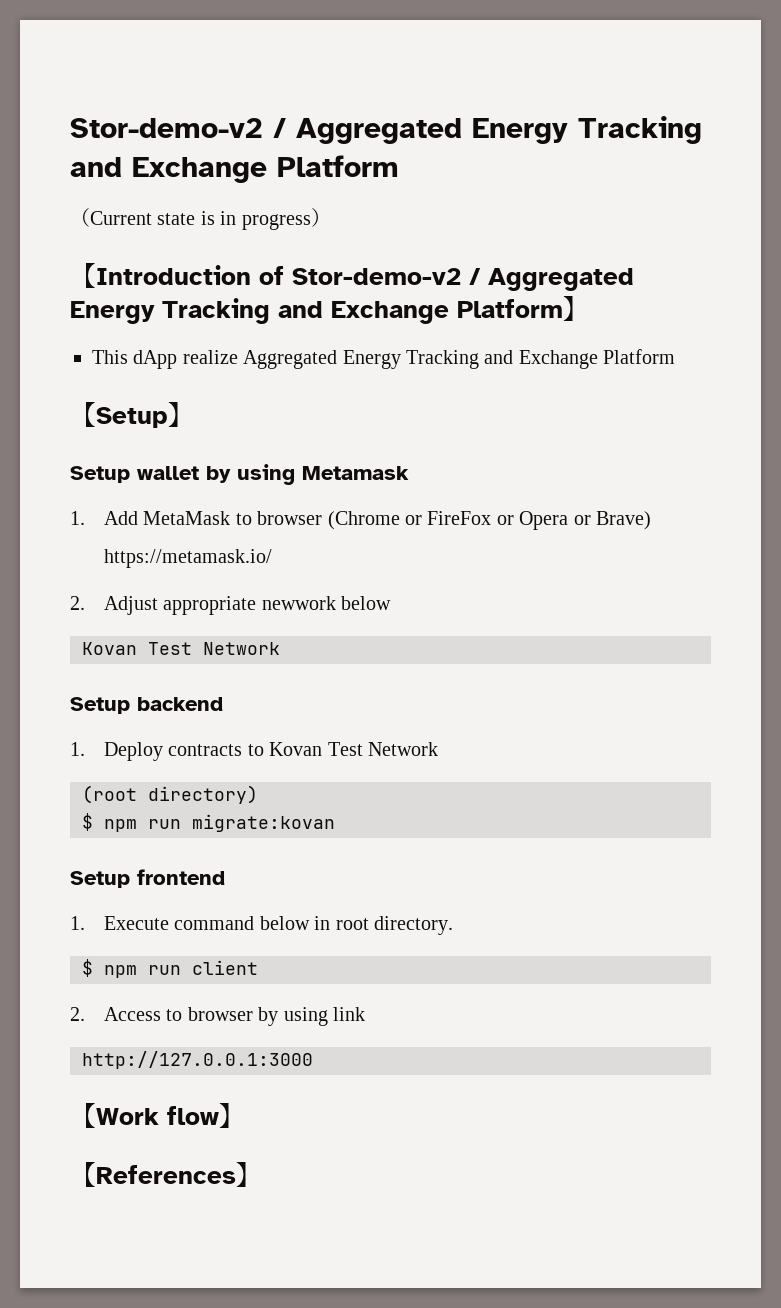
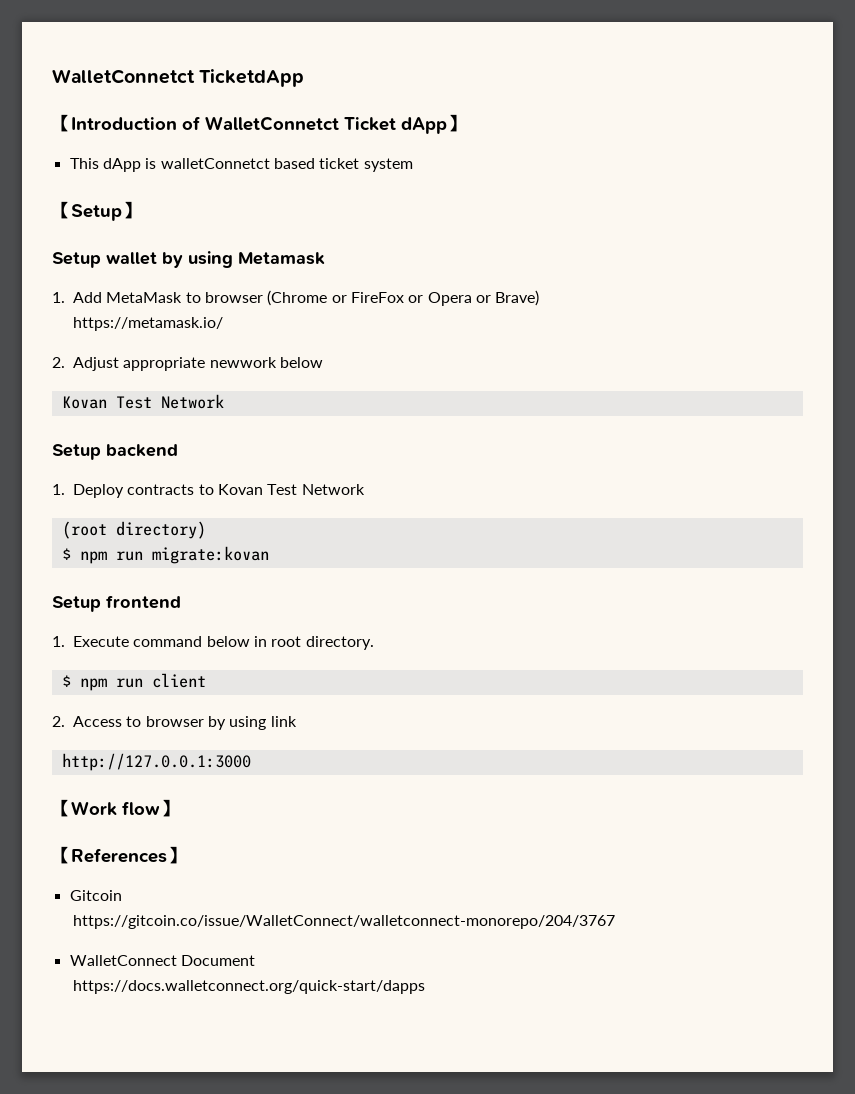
[70,116,702,144] [70,155,399,183] [70,208,331,230] [70,263,634,291] [70,296,589,324] [92,349,676,369] Stor-demo-v2 / Aggregated Energy Tracking and Exchange Platform // （Current state is in progress） // 【Introduction of Stor-demo-v2 / Aggregated Energy Tracking and Exchange Platform】 // This dApp realize Aggregated Energy Tracking and Exchange Platform -> [52,69,305,87] [52,114,466,134] [69,158,413,172] WalletConnetct TicketdApp // 【Introduction of WalletConnetct Ticket dApp】 // This dApp is walletConnetct based ticket system
(262, 1174) none -> [69,890,122,901] [72,915,615,929] [69,955,255,966] [72,980,425,994] // Gitcoin // https://gitcoin.co/issue/WalletConnect/walletconnect-monorepo/204/3767 // WalletConnect Document // https://docs.walletconnect.org/quick-start/dapps

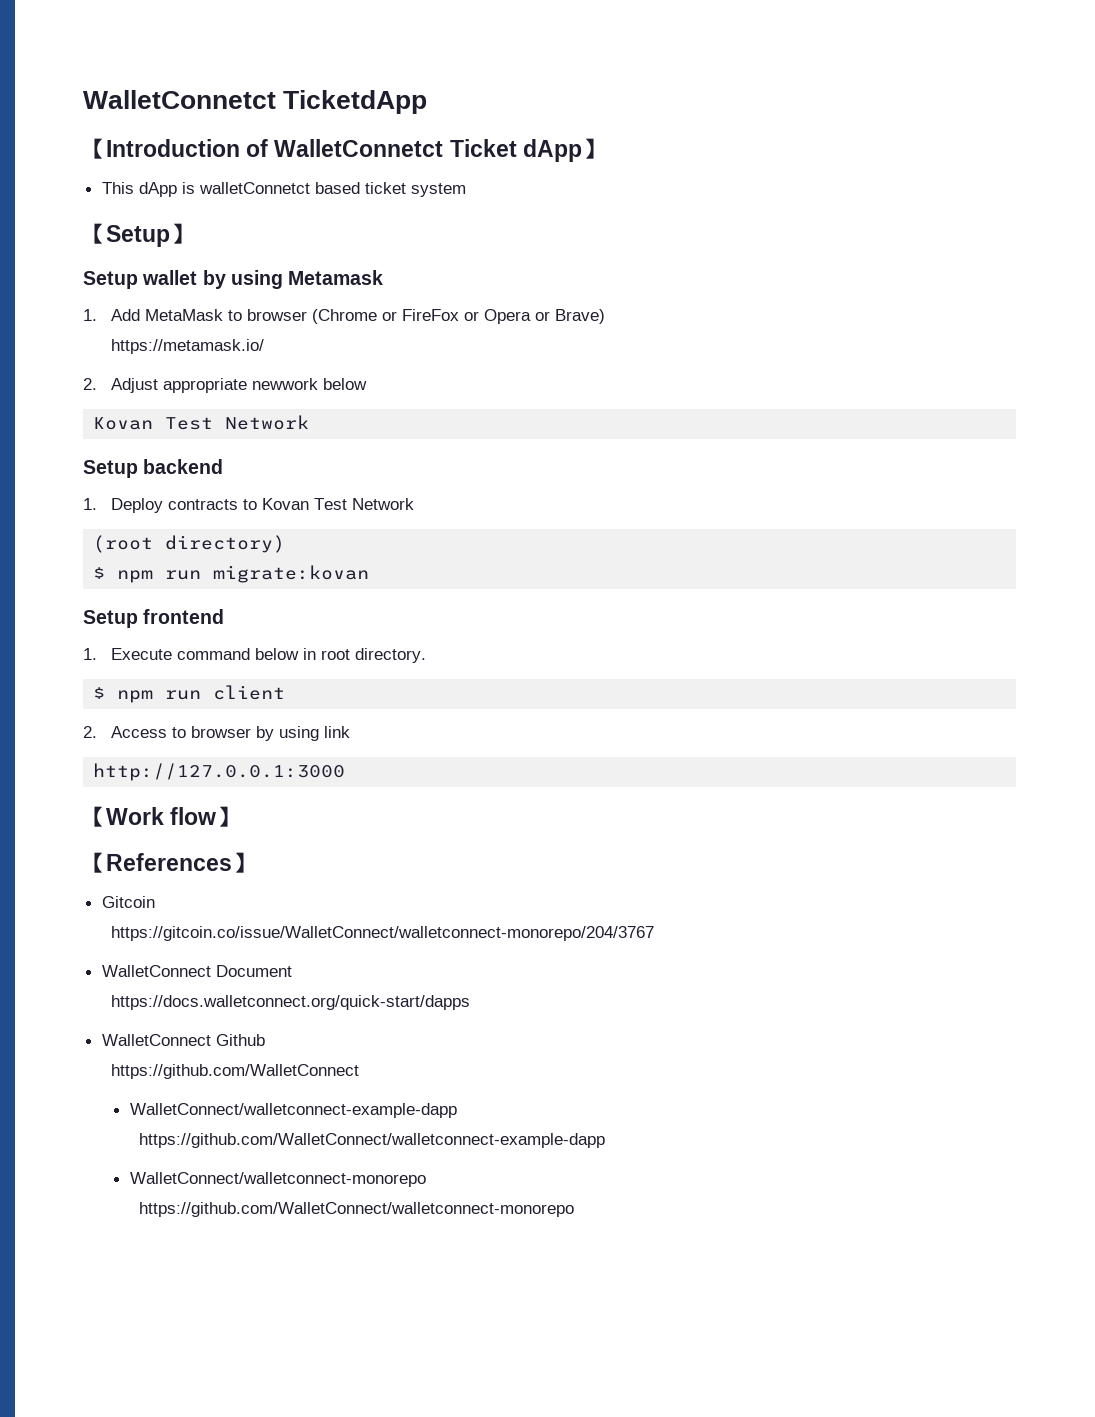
(425, 987) none -> [101,1034,265,1046] [111,1064,360,1079] [129,1103,457,1118] [139,1133,606,1148] [129,1172,426,1187] [139,1202,575,1217] // WalletConnect Github // https://github.com/WalletConnect // WalletConnect/walletconnect-example-dapp // https://github.com/WalletConnect/walletconnect-example-dapp // WalletConnect/walletconnect-monorepo // https://github.com/WalletConnect/walletconnect-monorepo

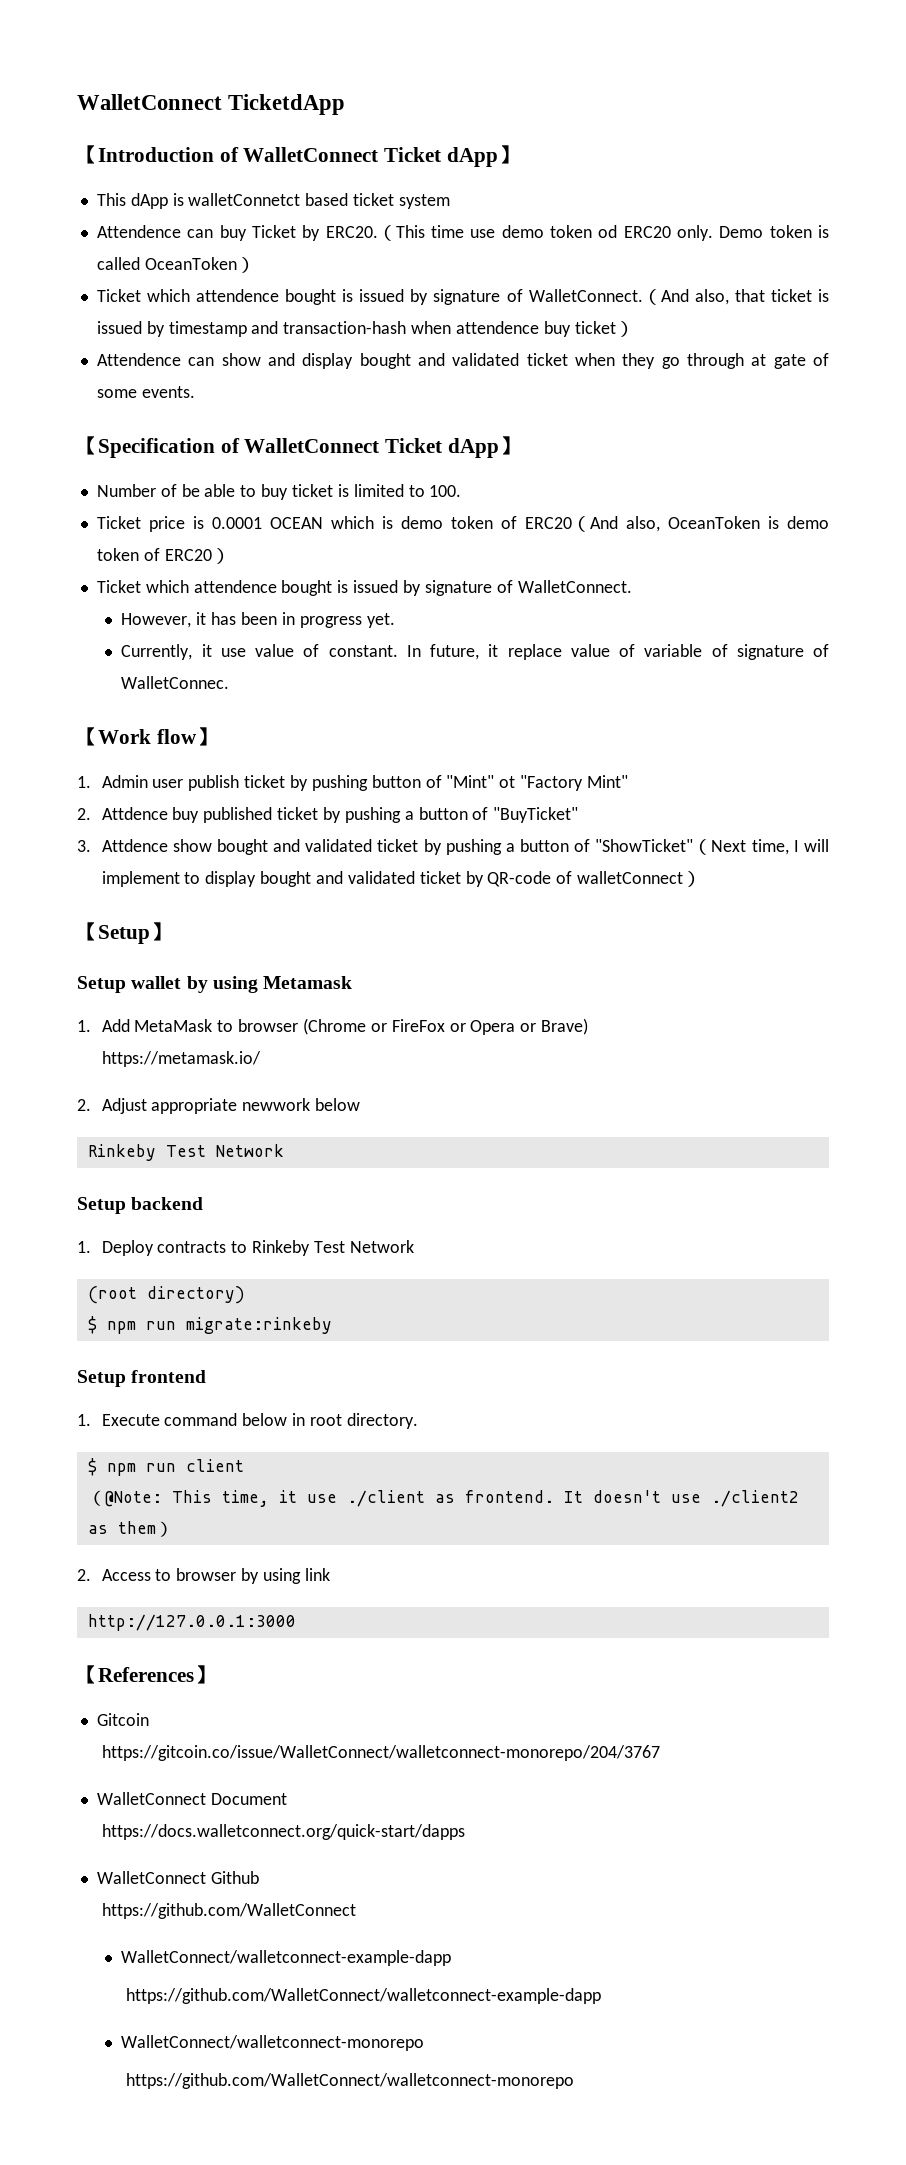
[83,90,276,109] WalletConnetct -> [77,94,222,110] WalletConnect
[274,139,444,157] WalletConnetct -> [243,147,379,162] WalletConnect
(466, 190) none -> [96,225,830,241] [96,257,255,273] [96,289,830,305] [96,321,634,337] [96,353,830,369] [96,386,195,398] [77,436,520,458] [96,484,462,500] [96,516,830,532] [96,548,230,564] [96,580,632,596] [121,612,395,628] [121,644,830,660] [121,676,230,689] [77,727,217,746] [77,775,629,791] [77,807,579,823] [77,839,830,855] [101,871,702,887] // Attendence can buy Ticket by ERC20.（This time use demo token od ERC20 only. Demo token is called OceanToken） // Ticket which attendence bought is issued by signature of WalletConnect.（And also, that ticket is issued by timestamp and transaction-hash when attendence buy ticket） // Attendence can show and display bought and validated ticket when they go through at gate of some events. // 【Specification of WalletConnect Ticket dApp】 // Number of be able to buy ticket is limited to 100. // Ticket price is 0.0001 OCEAN which is demo token of ERC20（And also, OceanToken is demo token of ERC20） // Ticket which attendence bought is issued by signature of WalletConnect. // However, it has been in progress yet. // Currently, it use value of constant. In future, it replace value of variable of signature of WalletConnec. // 【Work flow】 // 1. Admin user publish ticket by pushing button of "Mint" ot "Factory Mint" // 2. Attdence buy published ticket by pushing a button of "BuyTicket" // 3. Attdence show bought and validated ticket by pushing a button of "ShowTicket"（Next time, I will implement to display bought and validated ticket by QR-code of walletConnect）
[93,417,154,430] Kovan -> [87,1144,156,1161] Rinkeby
[262,498,310,510] Kovan -> [252,1240,311,1256] Rinkeby
[213,565,370,583] migrate:kovan -> [185,1317,332,1334] migrate:rinkeby
(286, 692) none -> [87,1490,799,1507] [87,1521,173,1537] // （@Note: This time, it use ./client as frontend. It doesn't use ./client2 as them）
[83,806,240,827] // 【Work flow】 -> (296, 1622) none

